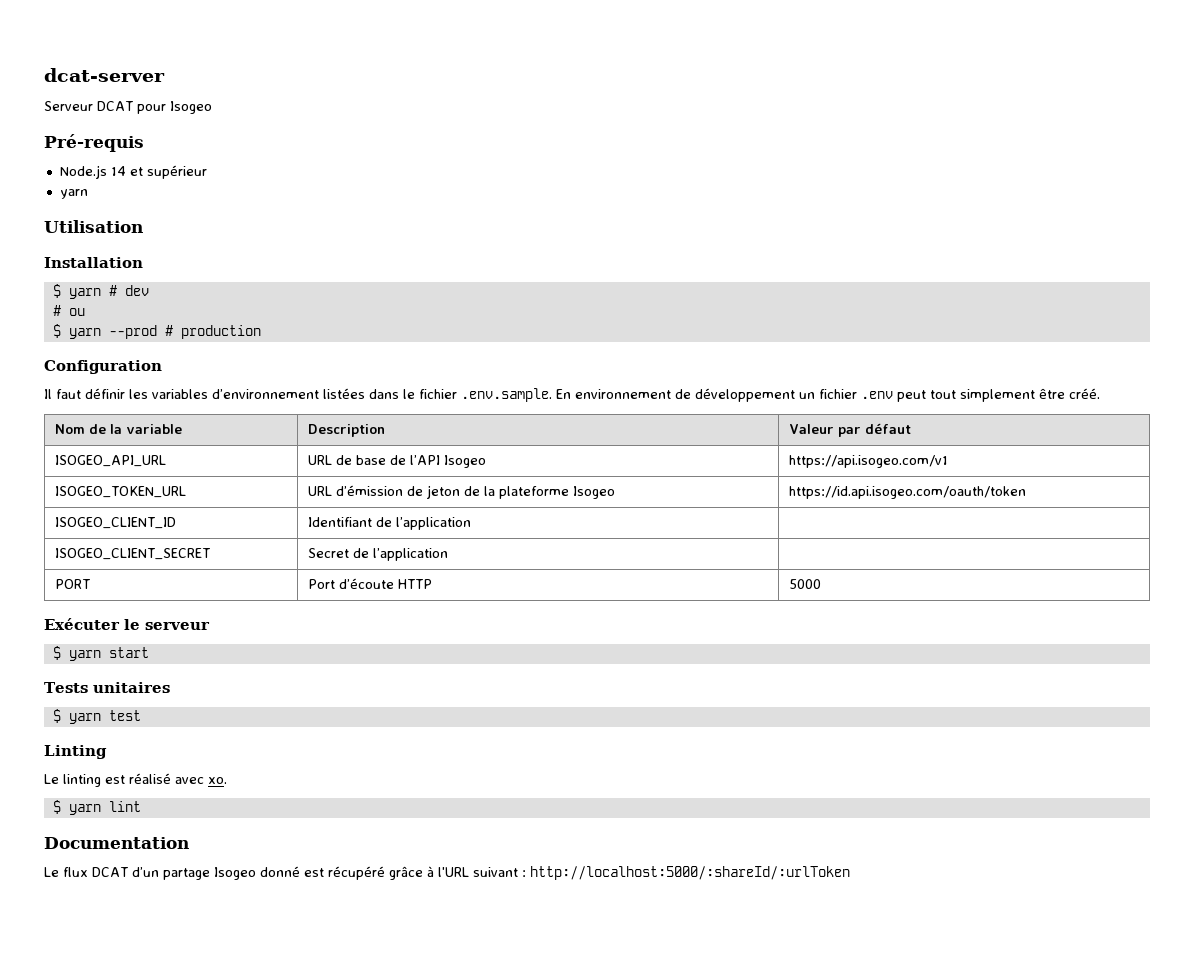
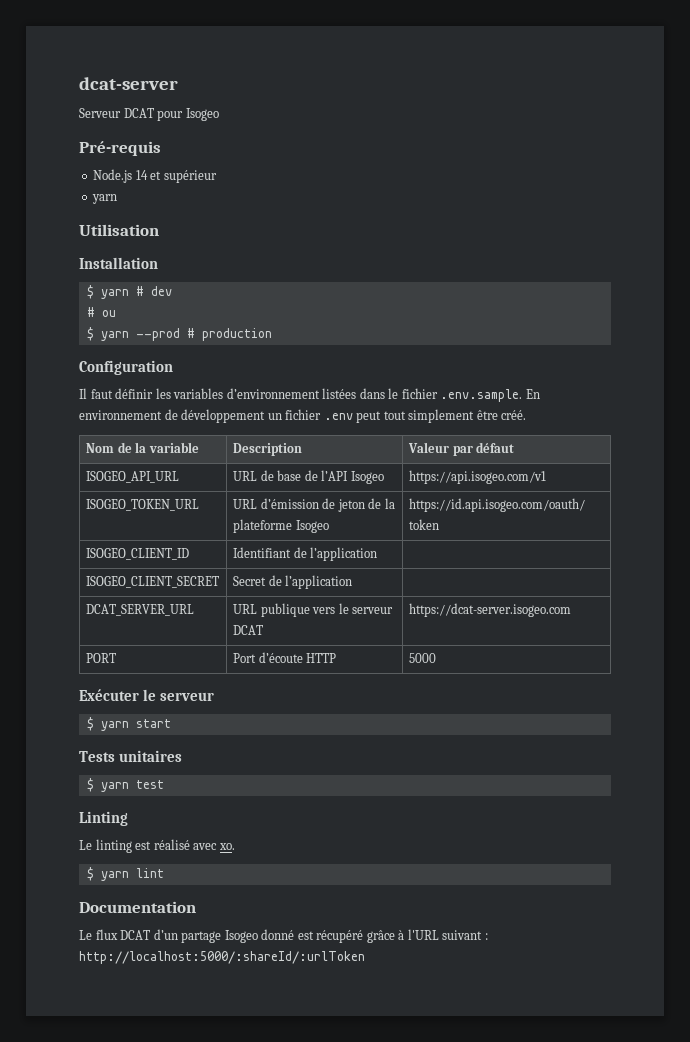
(448, 554) none -> [85,604,194,616] [232,603,394,617] [232,625,263,635] [408,603,571,617] // DCAT_SERVER_URL | URL publique vers le serveur DCAT | https://dcat-server.isogeo.com

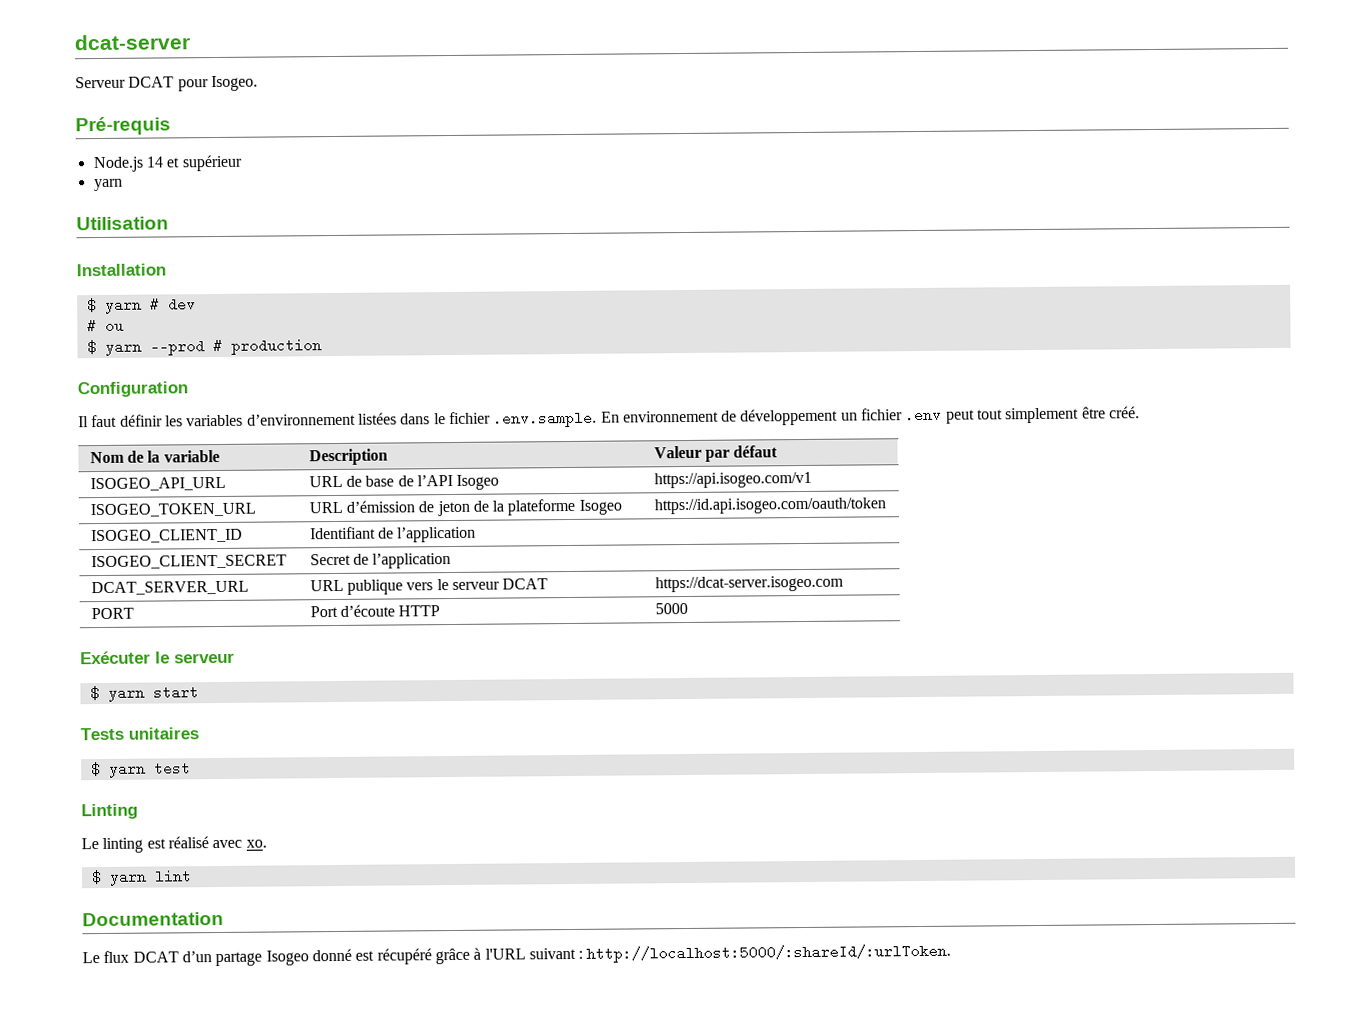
[185,108,219,121] Isogeo -> [210,75,258,92] Isogeo.
[79,951,365,964] http://localhost:5000/:shareId/:urlToken -> [586,943,952,963] http://localhost:5000/:shareId/:urlToken.

